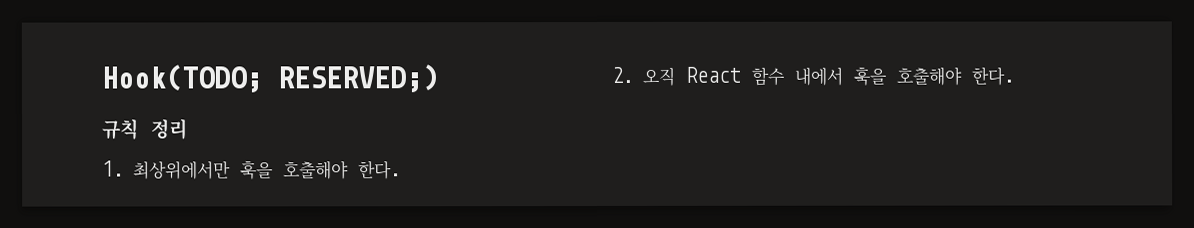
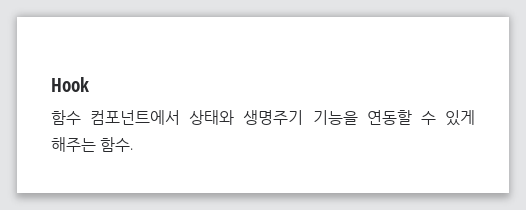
[101,64,438,93] [102,118,188,140] [102,160,402,180] [611,66,1015,86] Hook(TODO; RESERVED;) // 규칙 정리 // 1. 최상위에서만 훅을 호출해야 한다. // 2. 오직 React 함수 내에서 훅을 호출해야 한다. -> [51,77,89,92] [51,110,476,126] [51,137,134,152] Hook // 함수 컴포넌트에서 상태와 생명주기 기능을 연동할 수 있게 해주는 함수.

